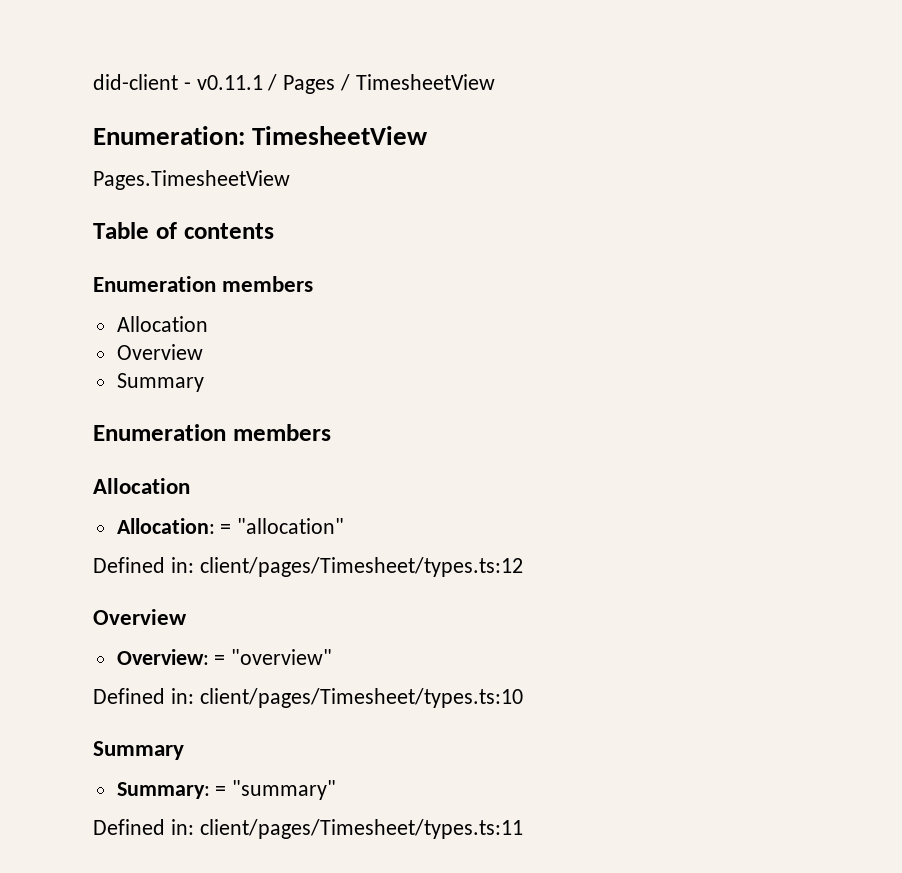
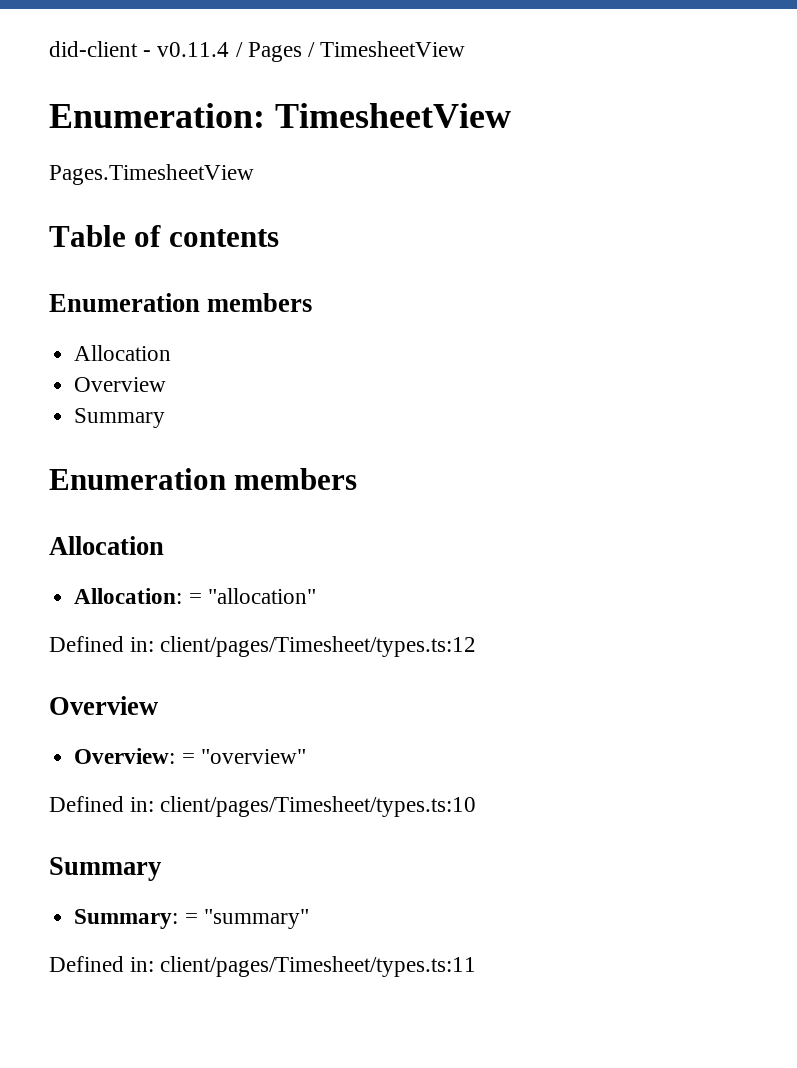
[196,75,263,90] v0.11.1 -> [157,42,230,57] v0.11.4

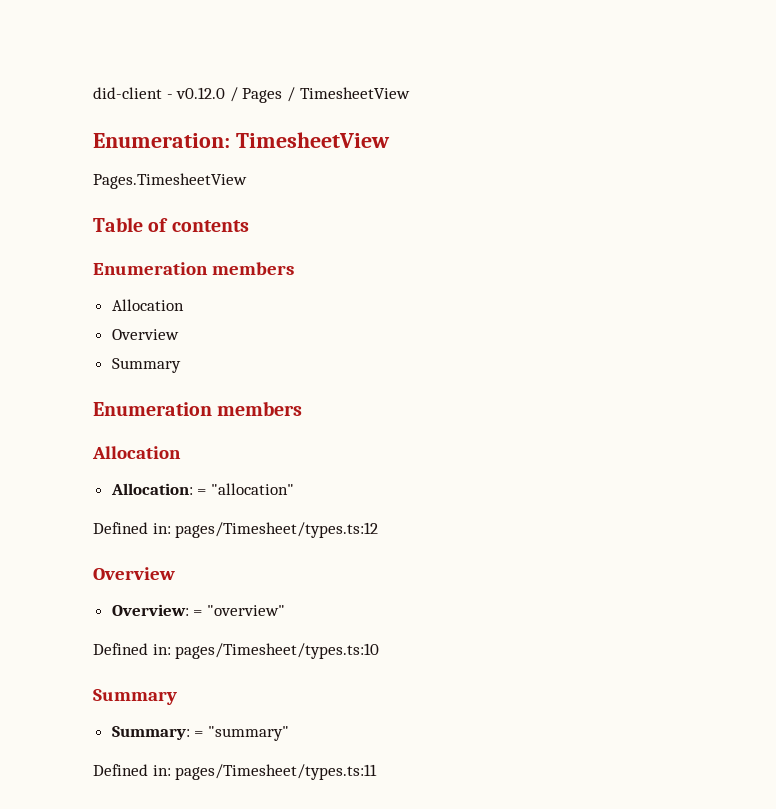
[157,42,230,57] v0.11.4 -> [176,87,226,99] v0.12.0
[160,636,477,657] client/pages/Timesheet/types.ts:12 -> [175,522,379,538] pages/Timesheet/types.ts:12
[160,796,477,817] client/pages/Timesheet/types.ts:10 -> [175,643,380,659] pages/Timesheet/types.ts:10
[160,956,477,977] client/pages/Timesheet/types.ts:11 -> [175,764,378,780] pages/Timesheet/types.ts:11

